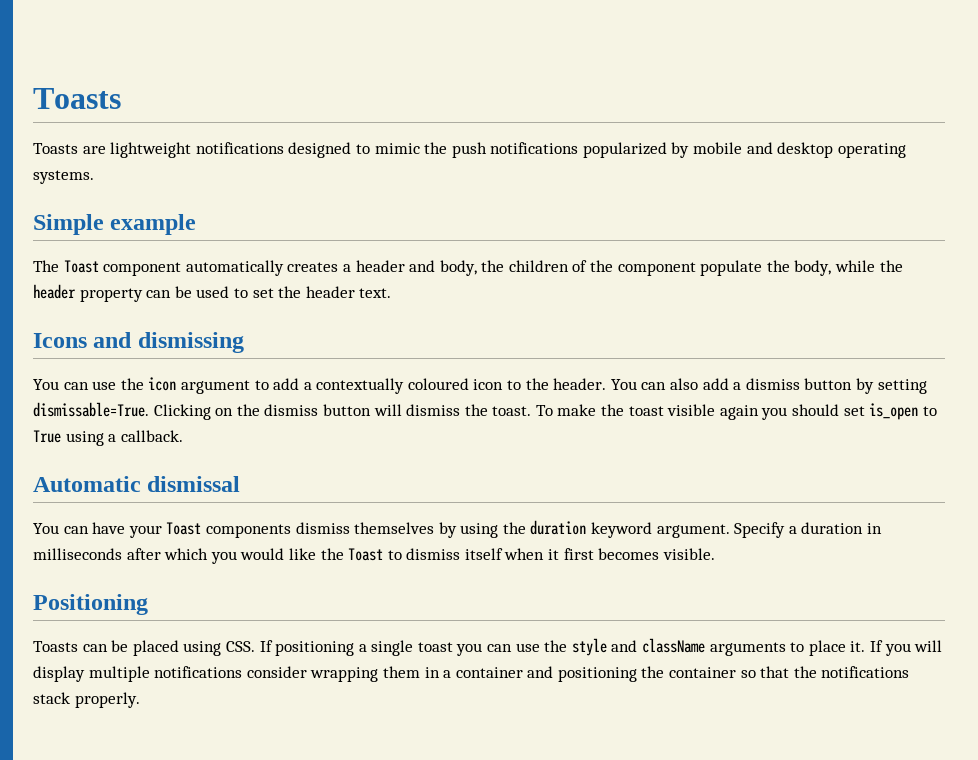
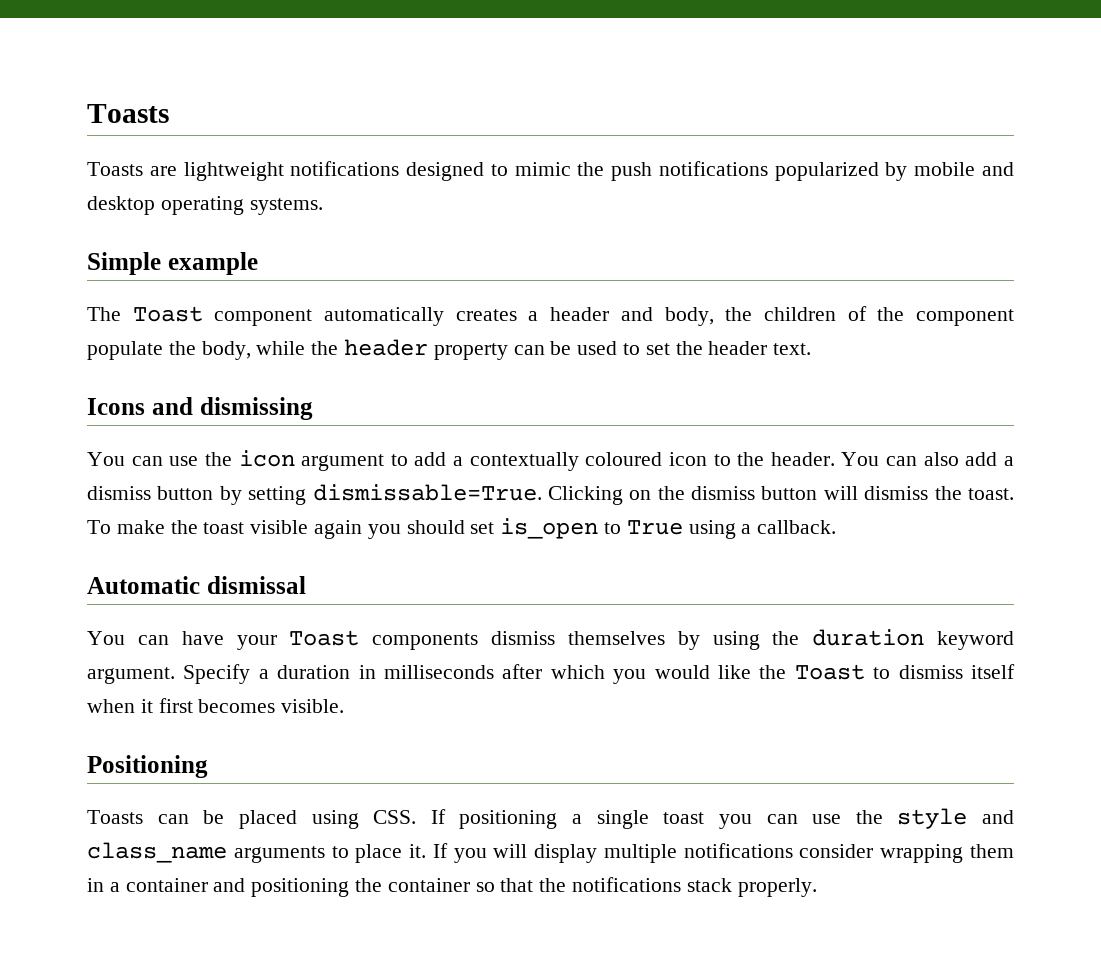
[642,638,706,653] className -> [87,842,227,863] class_name

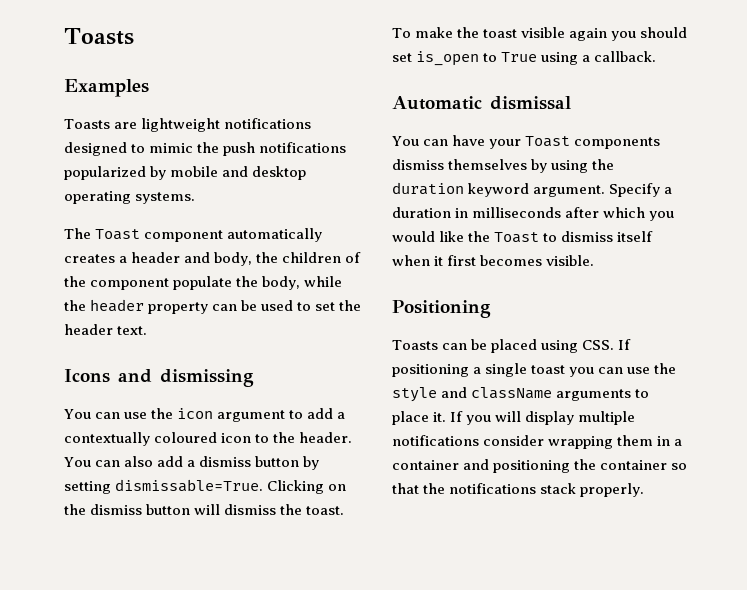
[87,104,169,123] Toasts -> [64,28,134,45] [64,79,149,97] Toasts // Examples
[87,252,258,275] // Simple example -> (196, 198) none
[87,842,227,863] class_name -> [471,387,553,399] className

